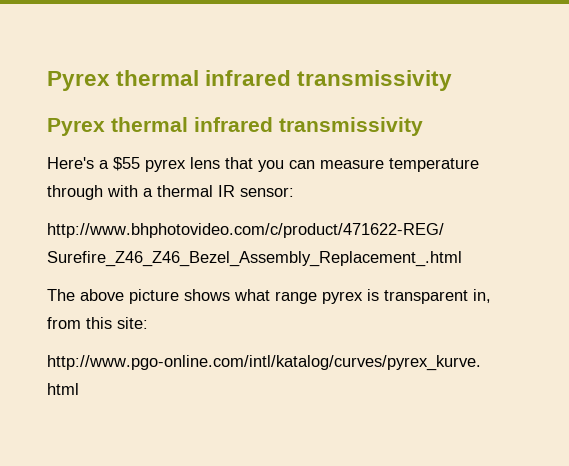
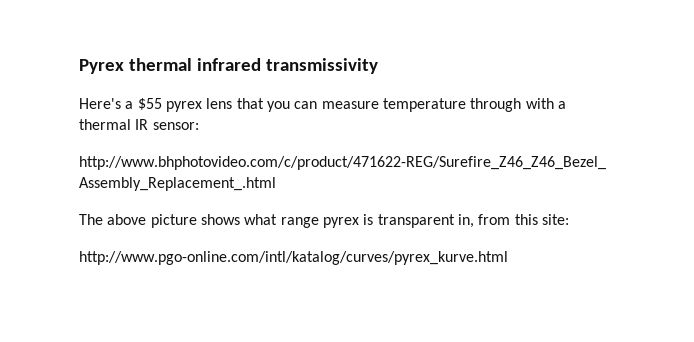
[47,70,453,91] [47,117,423,136] Pyrex thermal infrared transmissivity // Pyrex thermal infrared transmissivity -> [79,58,378,74] Pyrex thermal infrared transmissivity

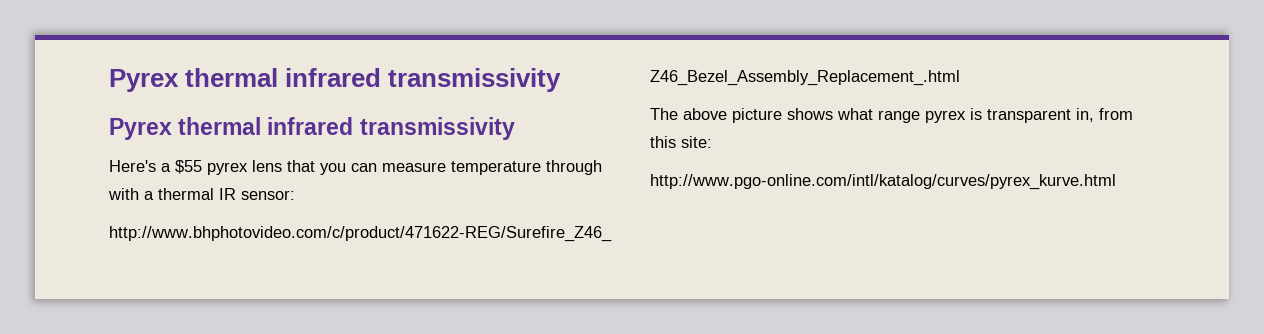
[79,58,378,74] Pyrex thermal infrared transmissivity -> [109,68,562,92] [109,117,515,140] Pyrex thermal infrared transmissivity // Pyrex thermal infrared transmissivity

